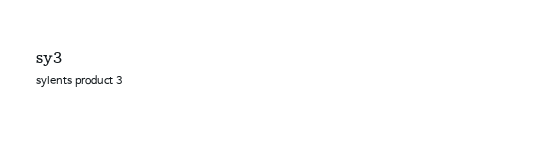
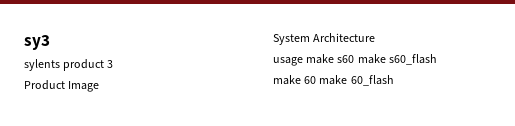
(122, 80) none -> [24,80,100,92] [273,33,376,45] [273,54,437,66] [273,75,394,86] // Product Image // System Architecture // usage make s60 make s60_flash // make 60 make 60_flash

